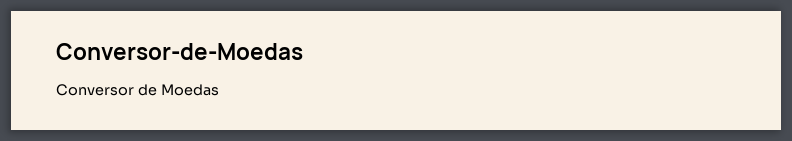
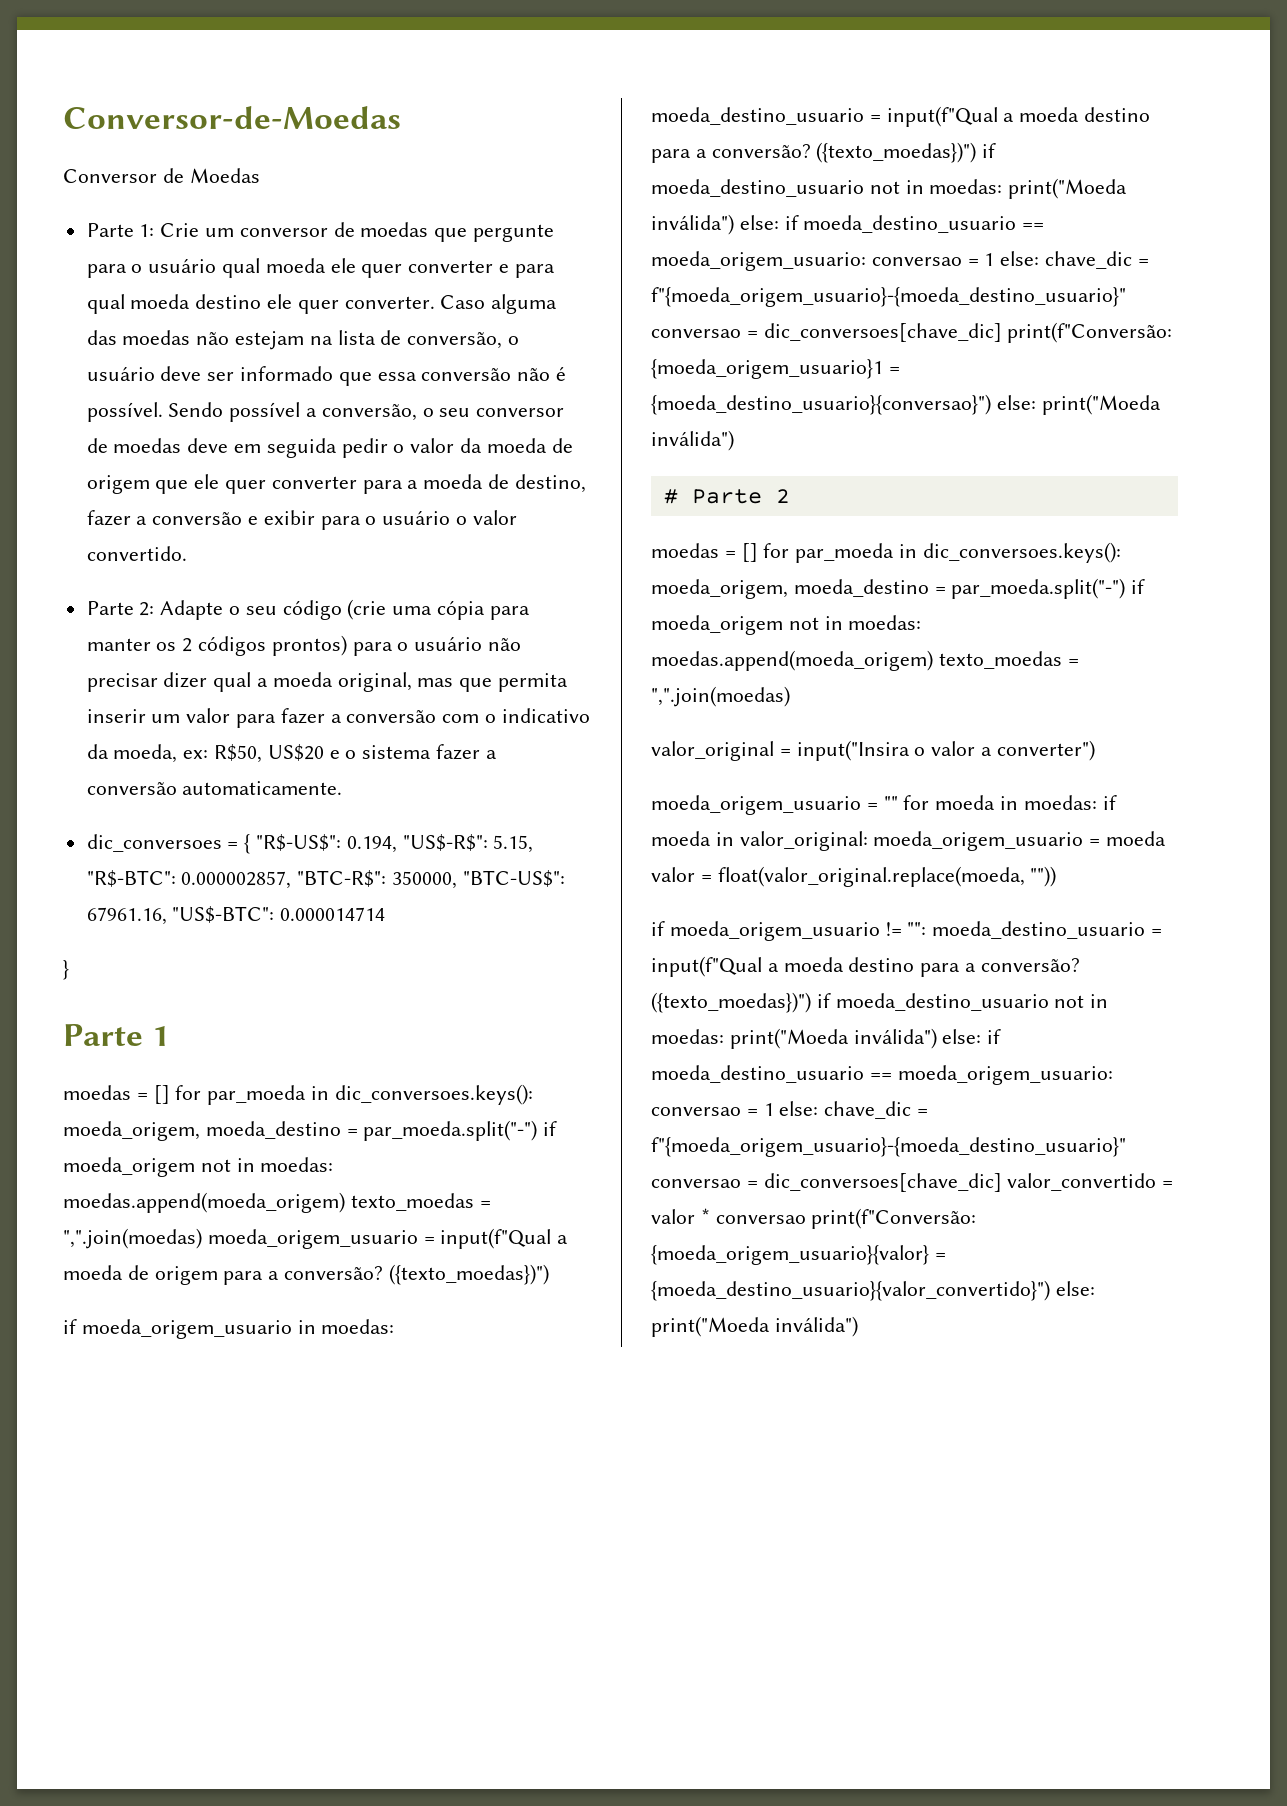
(219, 90) none -> [86,222,555,242] [86,258,555,278] [86,294,558,314] [86,330,520,350] [86,366,567,386] [86,402,565,422] [86,438,573,458] [86,474,586,494] [86,510,517,530] [86,546,187,561] [86,599,530,620] [86,635,522,656] [86,672,569,692] [86,708,590,728] [86,744,497,763] [86,781,343,795] [86,834,534,854] [86,870,565,889] [86,906,386,925] [63,960,69,980] [63,1024,170,1046] [63,1084,533,1105] [63,1120,558,1141] [63,1157,334,1177] [63,1192,491,1213] [63,1228,569,1249] [63,1264,549,1285] [63,1319,395,1339] [651,106,1151,127] [651,142,997,163] [651,178,1128,199] [651,214,1045,235] [651,251,1149,271] [651,287,1126,307] [651,322,1173,343] [651,359,900,379] [651,394,1161,415] [651,430,734,451] [663,489,790,504] [651,542,1121,563] [651,578,1146,599] [651,615,922,635] [651,650,1079,671] [651,686,790,707] [651,740,1095,761] [651,795,1117,815] [651,831,1167,851] [651,866,1057,887] [651,921,1163,941] [651,956,1080,977] [651,992,1109,1013] [651,1028,1002,1049] [651,1065,1113,1085] [651,1101,929,1119] [651,1137,1126,1157] [651,1173,1174,1192] [651,1208,977,1229] [651,1245,946,1265] [651,1280,1095,1301] [651,1316,858,1337] // Parte 1: Crie um conversor de moedas que pergunte para o usuário qual moeda ele quer converter e para qual moeda destino ele quer converter. Caso alguma das moedas não estejam na lista de conversão, o usuário deve ser informado que essa conversão não é possível. Sendo possível a conversão, o seu conversor de moedas deve em seguida pedir o valor da moeda de origem que ele quer converter para a moeda de destino, fazer a conversão e exibir para o usuário o valor convertido. // Parte 2: Adapte o seu código (crie uma cópia para manter os 2 códigos prontos) para o usuário não precisar dizer qual a moeda original, mas que permita inserir um valor para fazer a conversão com o indicativo da moeda, ex: R$50, US$20 e o sistema fazer a conversão automaticamente. // dic_conversoes = { "R$-US$": 0.194, "US$-R$": 5.15, "R$-BTC": 0.000002857, "BTC-R$": 350000, "BTC-US$": 67961.16, "US$-BTC": 0.000014714 // } // Parte 1 // moedas = [] for par_moeda in dic_conversoes.keys(): moeda_origem, moeda_destino = par_moeda.split("-") if moeda_origem not in moedas: moedas.append(moeda_origem) texto_moedas = ",".join(moedas) moeda_origem_usuario = input(f"Qual a moeda de origem para a conversão? ({texto_moedas})") // if moeda_origem_usuario in moedas: moeda_destino_usuario = input(f"Qual a moeda destino para a conversão? ({texto_moedas})") if moeda_destino_usuario not in moedas: print("Moeda inválida") else: if moeda_destino_usuario == moeda_origem_usuario: conversao = 1 else: chave_dic = f"{moeda_origem_usuario}-{moeda_destino_usuario}" conversao = dic_conversoes[chave_dic] print(f"Conversão: {moeda_origem_usuario}1 = {moeda_destino_usuario}{conversao}") else: print("Moeda inválida") // # Parte 2 // moedas = [] for par_moeda in dic_conversoes.keys(): moeda_origem, moeda_destino = par_moeda.split("-") if moeda_origem not in moedas: moedas.append(moeda_origem) texto_moedas = ",".join(moedas) // valor_original = input("Insira o valor a converter") // moeda_origem_usuario = "" for moeda in moedas: if moeda in valor_original: moeda_origem_usuario = moeda valor = float(valor_original.replace(moeda, "")) // if moeda_origem_usuario != "": moeda_destino_usuario = input(f"Qual a moeda destino para a conversão? ({texto_moedas})") if moeda_destino_usuario not in moedas: print("Moeda inválida") else: if moeda_destino_usuario == moeda_origem_usuario: conversao = 1 else: chave_dic = f"{moeda_origem_usuario}-{moeda_destino_usuario}" conversao = dic_conversoes[chave_dic] valor_convertido = valor * conversao print(f"Conversão: {moeda_origem_usuario}{valor} = {moeda_destino_usuario}{valor_convertido}") else: print("Moeda inválida")

